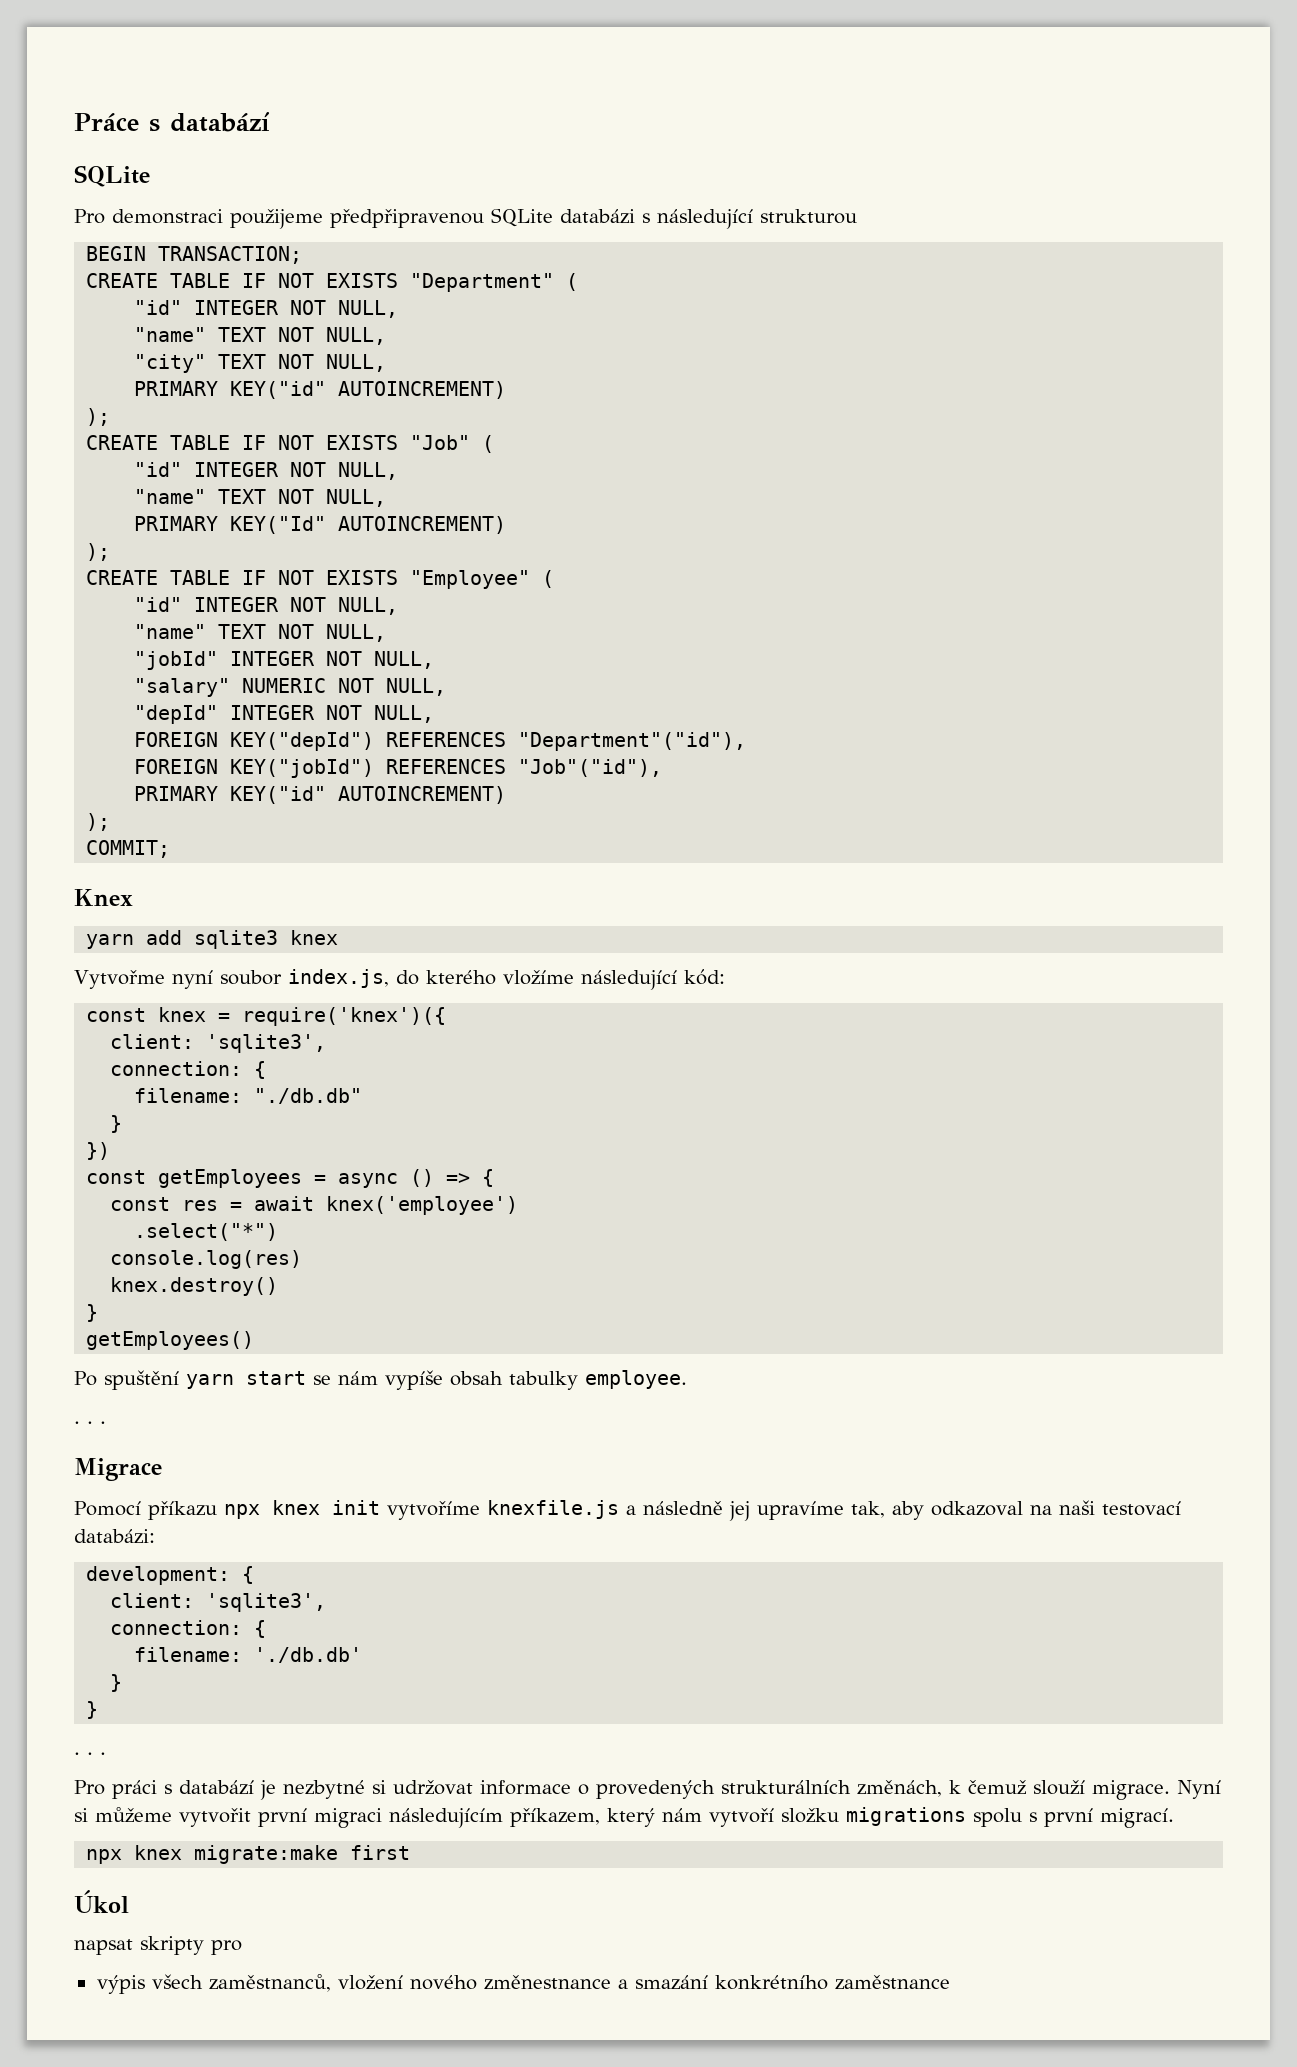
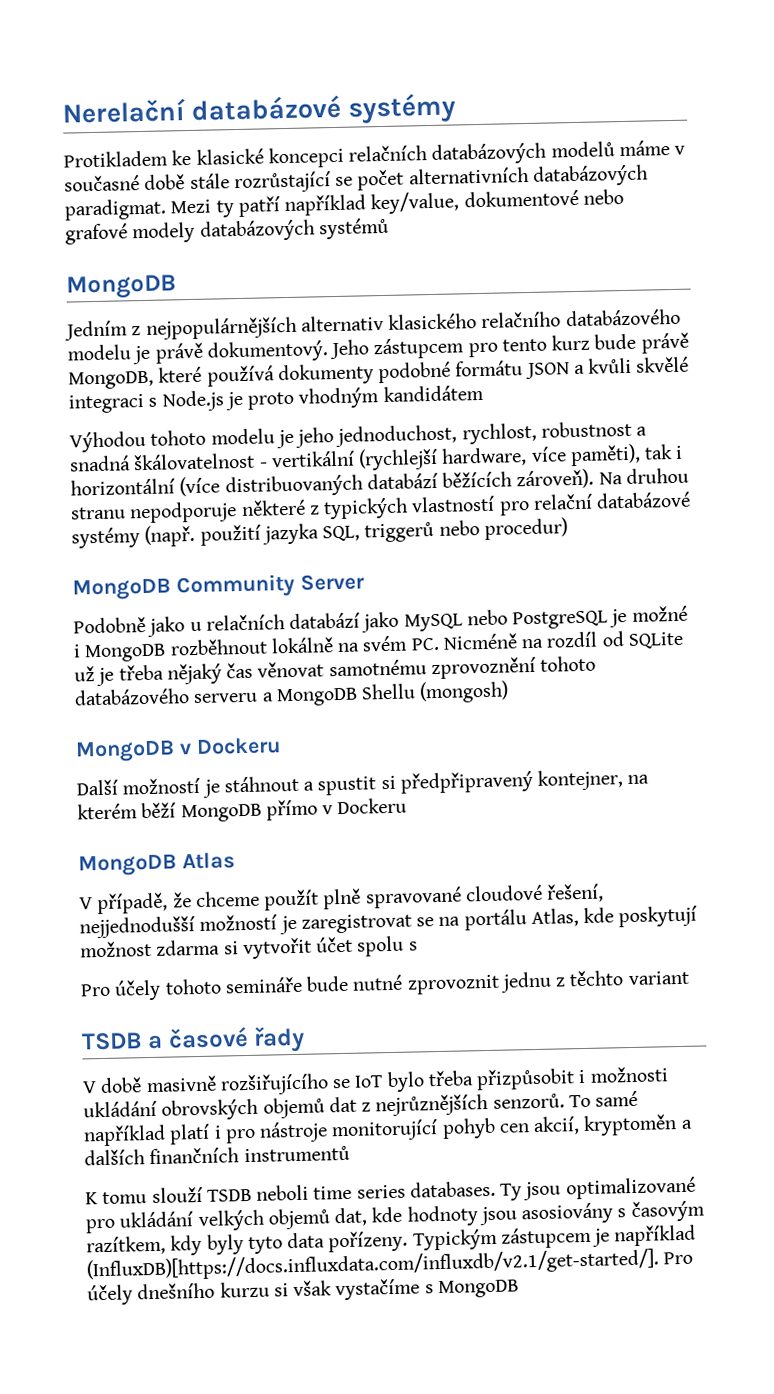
[74,112,270,132] [74,165,150,187] [74,208,857,229] [86,246,303,264] [86,273,579,292] [134,300,399,318] [134,327,387,345] [134,354,387,373] [134,381,507,399] [86,408,111,426] [86,435,495,453] [134,462,399,480] [134,489,387,507] [134,516,507,534] [86,543,111,561] [86,570,555,589] [134,597,399,615] [134,624,387,642] [134,651,435,670] [134,678,447,697] [134,705,435,724] [134,732,747,751] [134,759,663,778] [134,786,507,804] [86,813,111,831] [86,840,171,858] [74,889,133,906] [86,930,339,949] [74,969,725,990] [86,1007,447,1026] [110,1034,327,1053] [110,1061,267,1079] [134,1088,363,1104] [110,1115,123,1133] [86,1142,111,1160] [86,1169,495,1188] [110,1196,519,1215] [134,1223,279,1241] [110,1250,303,1269] [110,1277,279,1296] [86,1304,99,1322] [86,1331,255,1350] [74,1370,687,1390] [74,1421,106,1424] [74,1458,162,1481] [74,1500,1181,1521] [74,1529,155,1544] [86,1566,255,1585] [110,1593,327,1612] [110,1620,267,1638] [134,1647,363,1663] [110,1674,123,1692] [86,1701,99,1719] [74,1752,106,1755] [74,1780,1221,1800] [74,1807,1174,1828] [86,1845,411,1864] [74,1890,129,1913] [74,1936,242,1955] [96,1974,950,1994] Práce s databází // SQLite // Pro demonstraci použijeme předpřipravenou SQLite databázi s následující strukturou // BEGIN TRANSACTION; // CREATE TABLE IF NOT EXISTS "Department" ( // "id" INTEGER NOT NULL, // "name" TEXT NOT NULL, // "city" TEXT NOT NULL, // PRIMARY KEY("id" AUTOINCREMENT) // ); // CREATE TABLE IF NOT EXISTS "Job" ( // "id" INTEGER NOT NULL, // "name" TEXT NOT NULL, // PRIMARY KEY("Id" AUTOINCREMENT) // ); // CREATE TABLE IF NOT EXISTS "Employee" ( // "id" INTEGER NOT NULL, // "name" TEXT NOT NULL, // "jobId" INTEGER NOT NULL, // "salary" NUMERIC NOT NULL, // "depId" INTEGER NOT NULL, // FOREIGN KEY("depId") REFERENCES "Department"("id"), // FOREIGN KEY("jobId") REFERENCES "Job"("id"), // PRIMARY KEY("id" AUTOINCREMENT) // ); // COMMIT; // Knex // yarn add sqlite3 knex // Vytvořme nyní soubor index.js, do kterého vložíme následující kód: // const knex = require('knex')({ // client: 'sqlite3', // connection: { // filename: "./db.db" // } // }) // const getEmployees = async () => { // const res = await knex('employee') // .select("*") // console.log(res) // knex.destroy() // } // getEmployees() // Po spuštění yarn start se nám vypíše obsah tabulky employee. // . . . // Migrace // Pomocí příkazu npx knex init vytvoříme knexfile.js a následně jej upravíme tak, aby odkazoval na naši testovací databázi: // development: { // client: 'sqlite3', // connection: { // filename: './db.db' // } // } // . . . // Pro práci s databází je nezbytné si udržovat informace o provedených strukturálních změnách, k čemuž slouží migrace. Nyní si můžeme vytvořit první migraci následujícím příkazem, který nám vytvoří složku migrations spolu s první migrací. // npx knex migrate:make first // Úkol // napsat skripty pro // výpis všech zaměstnanců, vložení nového změnestnance a smazání konkrétního zaměstnance -> [62,92,457,124] [63,140,686,169] [64,164,648,194] [64,188,624,221] [65,217,389,245] [66,274,177,300] [64,308,681,341] [67,332,689,365] [68,356,690,390] [68,384,484,414] [69,420,648,453] [69,443,684,472] [70,467,689,498] [70,491,692,524] [71,517,568,549] [72,573,365,601] [73,605,688,637] [73,631,684,663] [74,655,597,687] [74,680,510,707] [75,737,281,763] [76,769,650,798] [77,797,408,823] [78,852,235,877] [79,883,605,915] [79,905,698,939] [80,935,418,960] [80,970,690,1001] [81,1025,306,1053] [82,1066,669,1096] [83,1090,639,1121] [83,1114,693,1147] [84,1145,350,1166] [85,1176,696,1205] [85,1200,705,1234] [86,1224,697,1256] [86,1248,694,1282] [87,1278,519,1306] Nerelační databázové systémy // Protikladem ke klasické koncepci relačních databázových modelů máme v současné době stále rozrůstající se počet alternativních databázových paradigmat. Mezi ty patří například key/value, dokumentové nebo grafové modely databázových systémů // MongoDB // Jedním z nejpopulárnějších alternativ klasického relačního databázového modelu je právě dokumentový. Jeho zástupcem pro tento kurz bude právě MongoDB, které používá dokumenty podobné formátu JSON a kvůli skvělé integraci s Node.js je proto vhodným kandidátem // Výhodou tohoto modelu je jeho jednoduchost, rychlost, robustnost a snadná škálovatelnost - vertikální (rychlejší hardware, více paměti), tak i horizontální (více distribuovaných databází běžících zároveň). Na druhou stranu nepodporuje některé z typických vlastností pro relační databázové systémy (např. použití jazyka SQL, triggerů nebo procedur) // MongoDB Community Server // Podobně jako u relačních databází jako MySQL nebo PostgreSQL je možné i MongoDB rozběhnout lokálně na svém PC. Nicméně na rozdíl od SQLite už je třeba nějaký čas věnovat samotnému zprovoznění tohoto databázového serveru a MongoDB Shellu (mongosh) // MongoDB v Dockeru // Další možností je stáhnout a spustit si předpřipravený kontejner, na kterém běží MongoDB přímo v Dockeru // MongoDB Atlas // V případě, že chceme použít plně spravované cloudové řešení, nejjednodušší možností je zaregistrovat se na portálu Atlas, kde poskytují možnost zdarma si vytvořit účet spolu s // Pro účely tohoto semináře bude nutné zprovoznit jednu z těchto variant // TSDB a časové řady // V době masivně rozšiřujícího se IoT bylo třeba přizpůsobit i možnosti ukládání obrovských objemů dat z nejrůznějších senzorů. To samé například platí i pro nástroje monitorující pohyb cen akcií, kryptoměn a dalších finančních instrumentů // K tomu slouží TSDB neboli time series databases. Ty jsou optimalizované pro ukládání velkých objemů dat, kde hodnoty jsou asosiovány s časovým razítkem, kdy byly tyto data pořízeny. Typickým zástupcem je například (InfluxDB)[https://docs.influxdata.com/influxdb/v2.1/get-started/]. Pro účely dnešního kurzu si však vystačíme s MongoDB

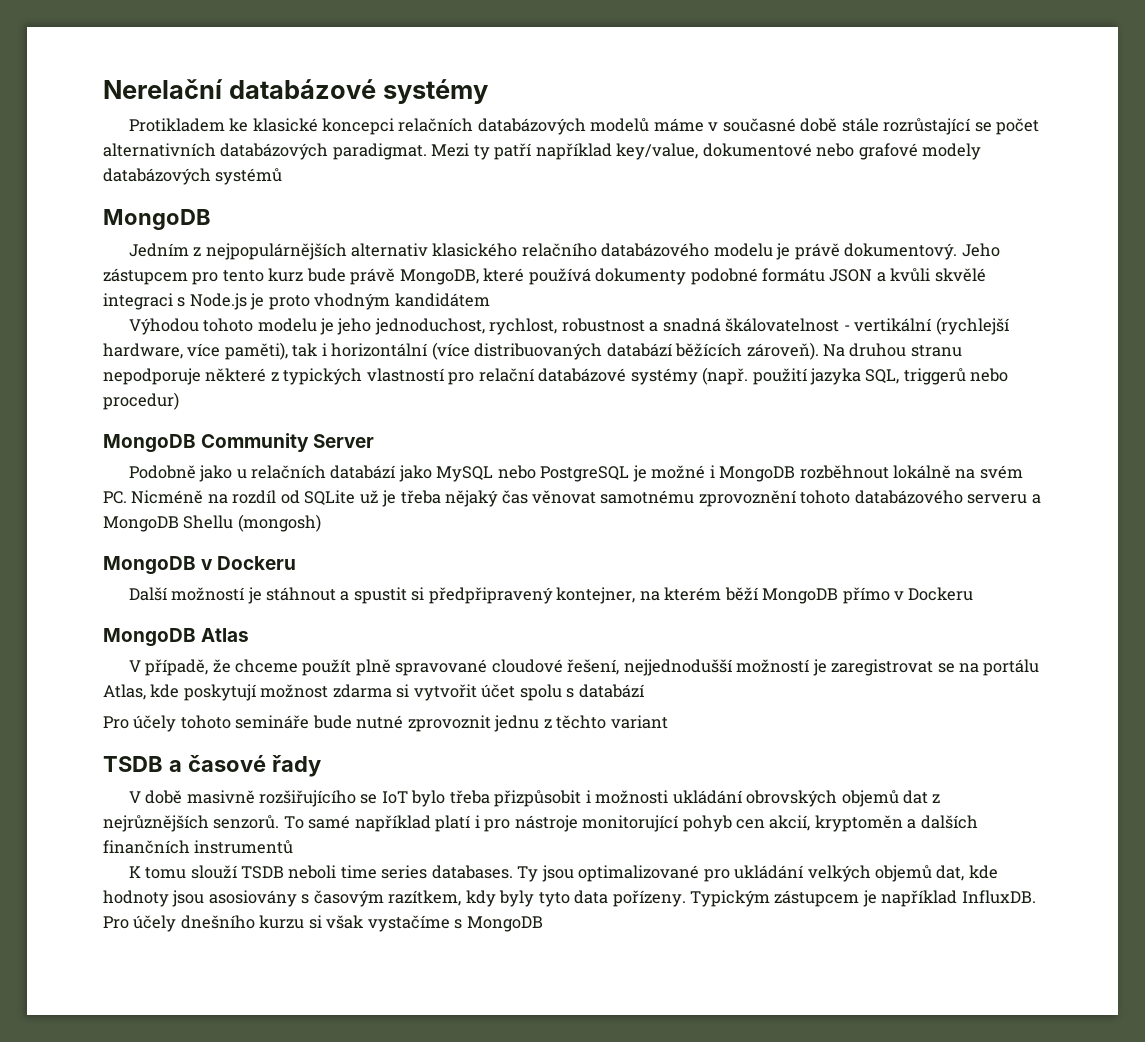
(418, 946) none -> [578,684,645,698] databází
[86,1248,659,1282] (InfluxDB)[https://docs.influxdata.com/influxdb/v2.1/get-started/]. -> [961,890,1036,904] InfluxDB.

